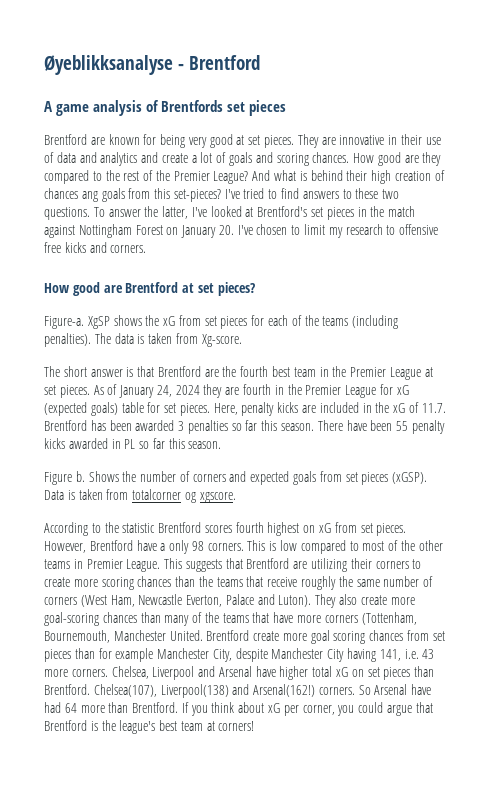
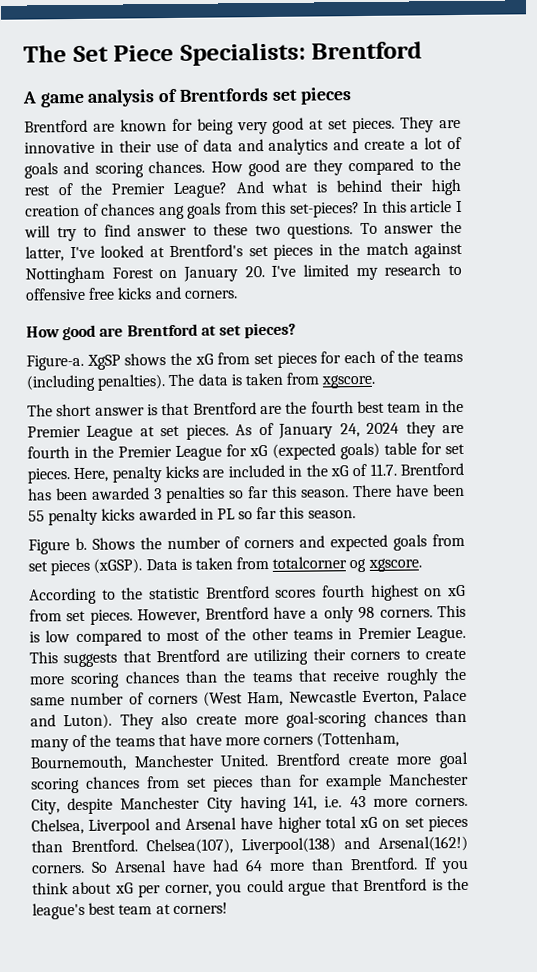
[44,55,185,75] Øyeblikksanalyse - -> [23,42,306,66] The Set Piece Specialists:
[224,188,265,199] I've tried -> [363,200,464,213] [24,225,77,242] In this article I will try
[302,191,339,199] answers -> [137,227,188,237] answer
[256,224,326,235] chosen to limit -> [302,264,349,277] limited
[201,334,242,347] Xg-score. -> [321,374,376,389] xgscore.

